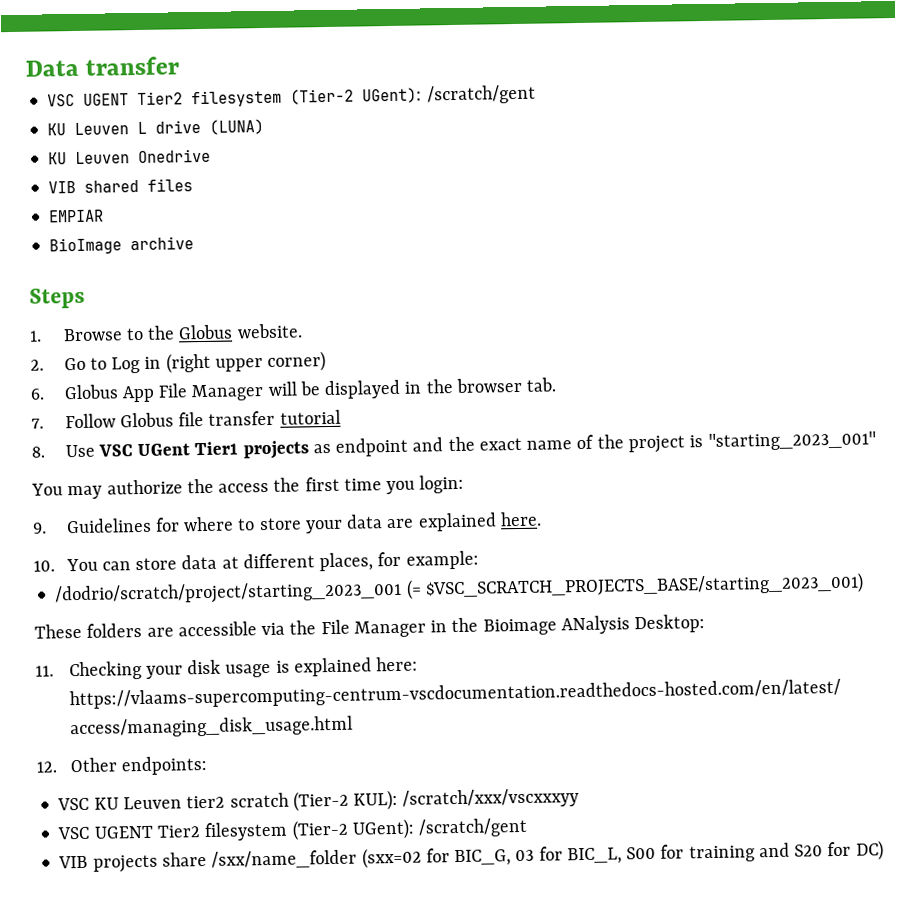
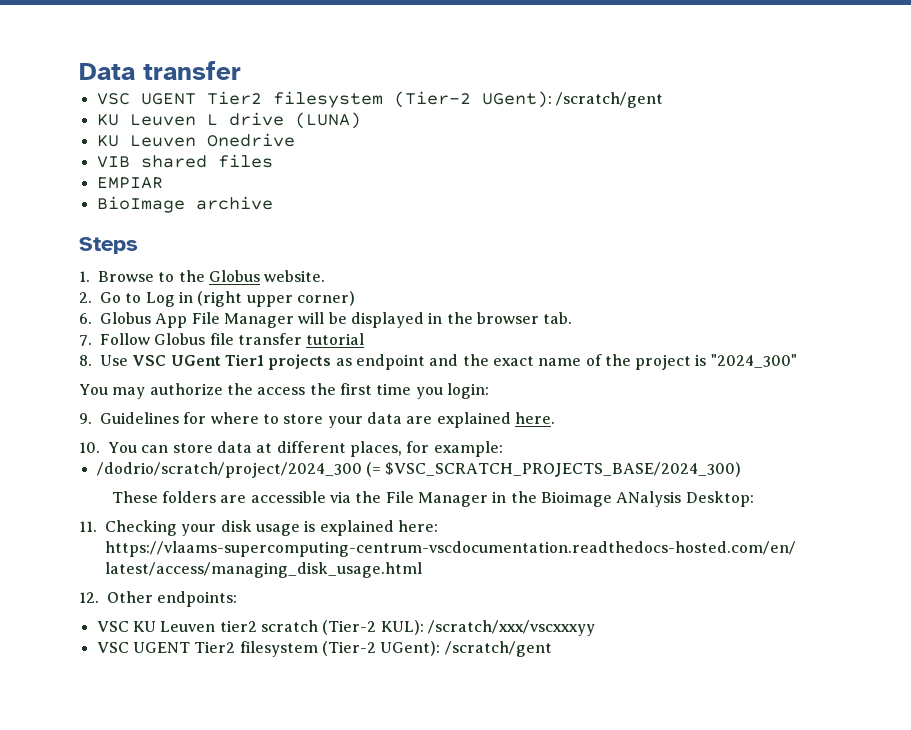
[707,431,876,451] "starting_2023_001" -> [710,354,797,368] "2024_300"
[54,572,864,606] /dodrio/scratch/project/starting_2023_001 (= $VSC_SCRATCH_PROJECTS_BASE/starting_2023_001) -> [96,462,742,478] /dodrio/scratch/project/2024_300 (= $VSC_SCRATCH_PROJECTS_BASE/2024_300)
[58,840,884,873] // VIB projects share /sxx/name_folder (sxx=02 for BIC_G, 03 for BIC_L, S00 for training and S20 for DC) -> (552, 649) none

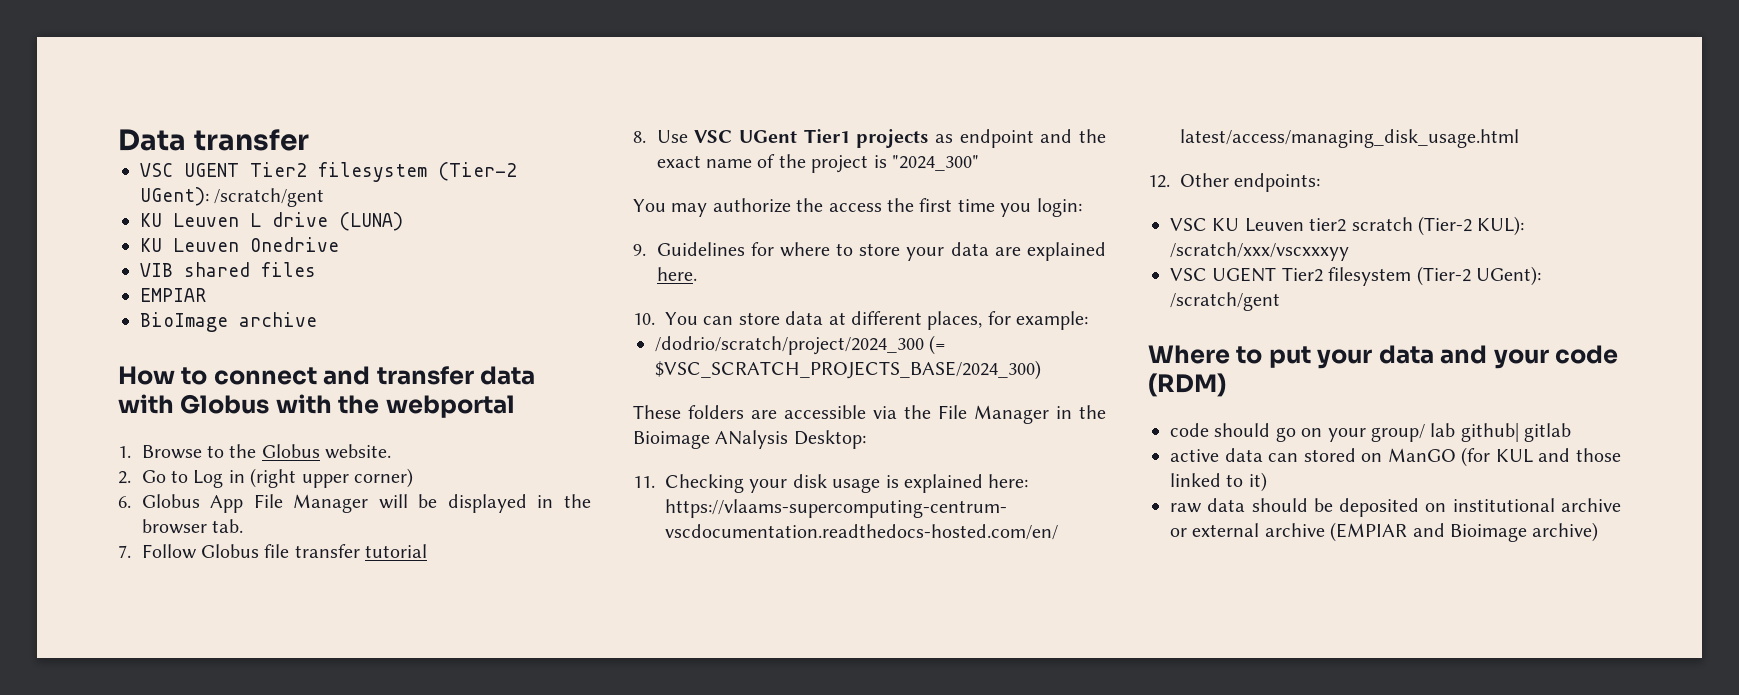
[79,237,138,254] Steps -> [118,366,536,385] [118,394,515,418] How to connect and transfer data with Globus with the webportal
(552, 649) none -> [1148,345,1619,369] [1148,373,1226,397] [1170,423,1572,442] [1170,447,1621,467] [1170,472,1267,492] [1170,498,1621,517] [1170,522,1599,542] // Where to put your data and your code (RDM) // code should go on your group/ lab github| gitlab // active data can stored on ManGO (for KUL and those linked to it) // raw data should be deposited on institutional archive or external archive (EMPIAR and Bioimage archive)

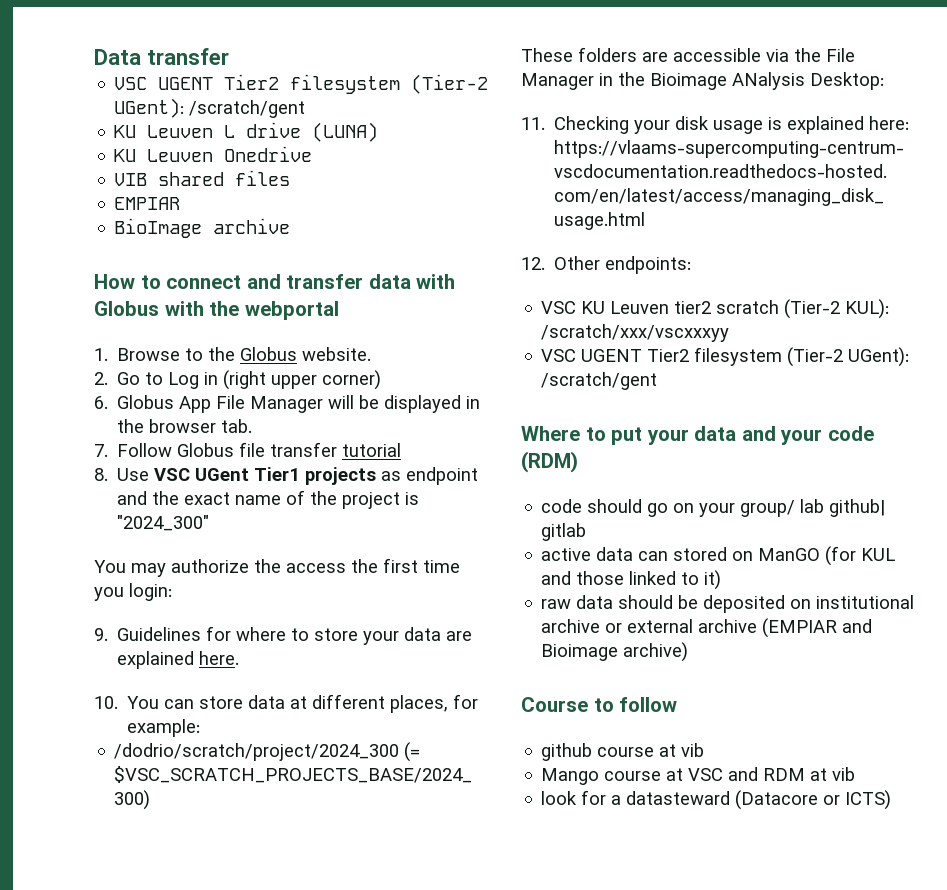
(1599, 532) none -> [521,697,678,712] [541,743,705,761] [541,767,856,785] [541,790,892,810] // Course to follow // github course at vib // Mango course at VSC and RDM at vib // look for a datasteward (Datacore or ICTS)

